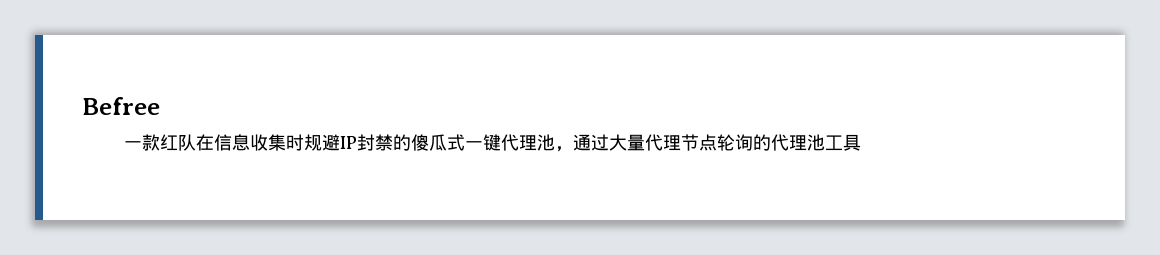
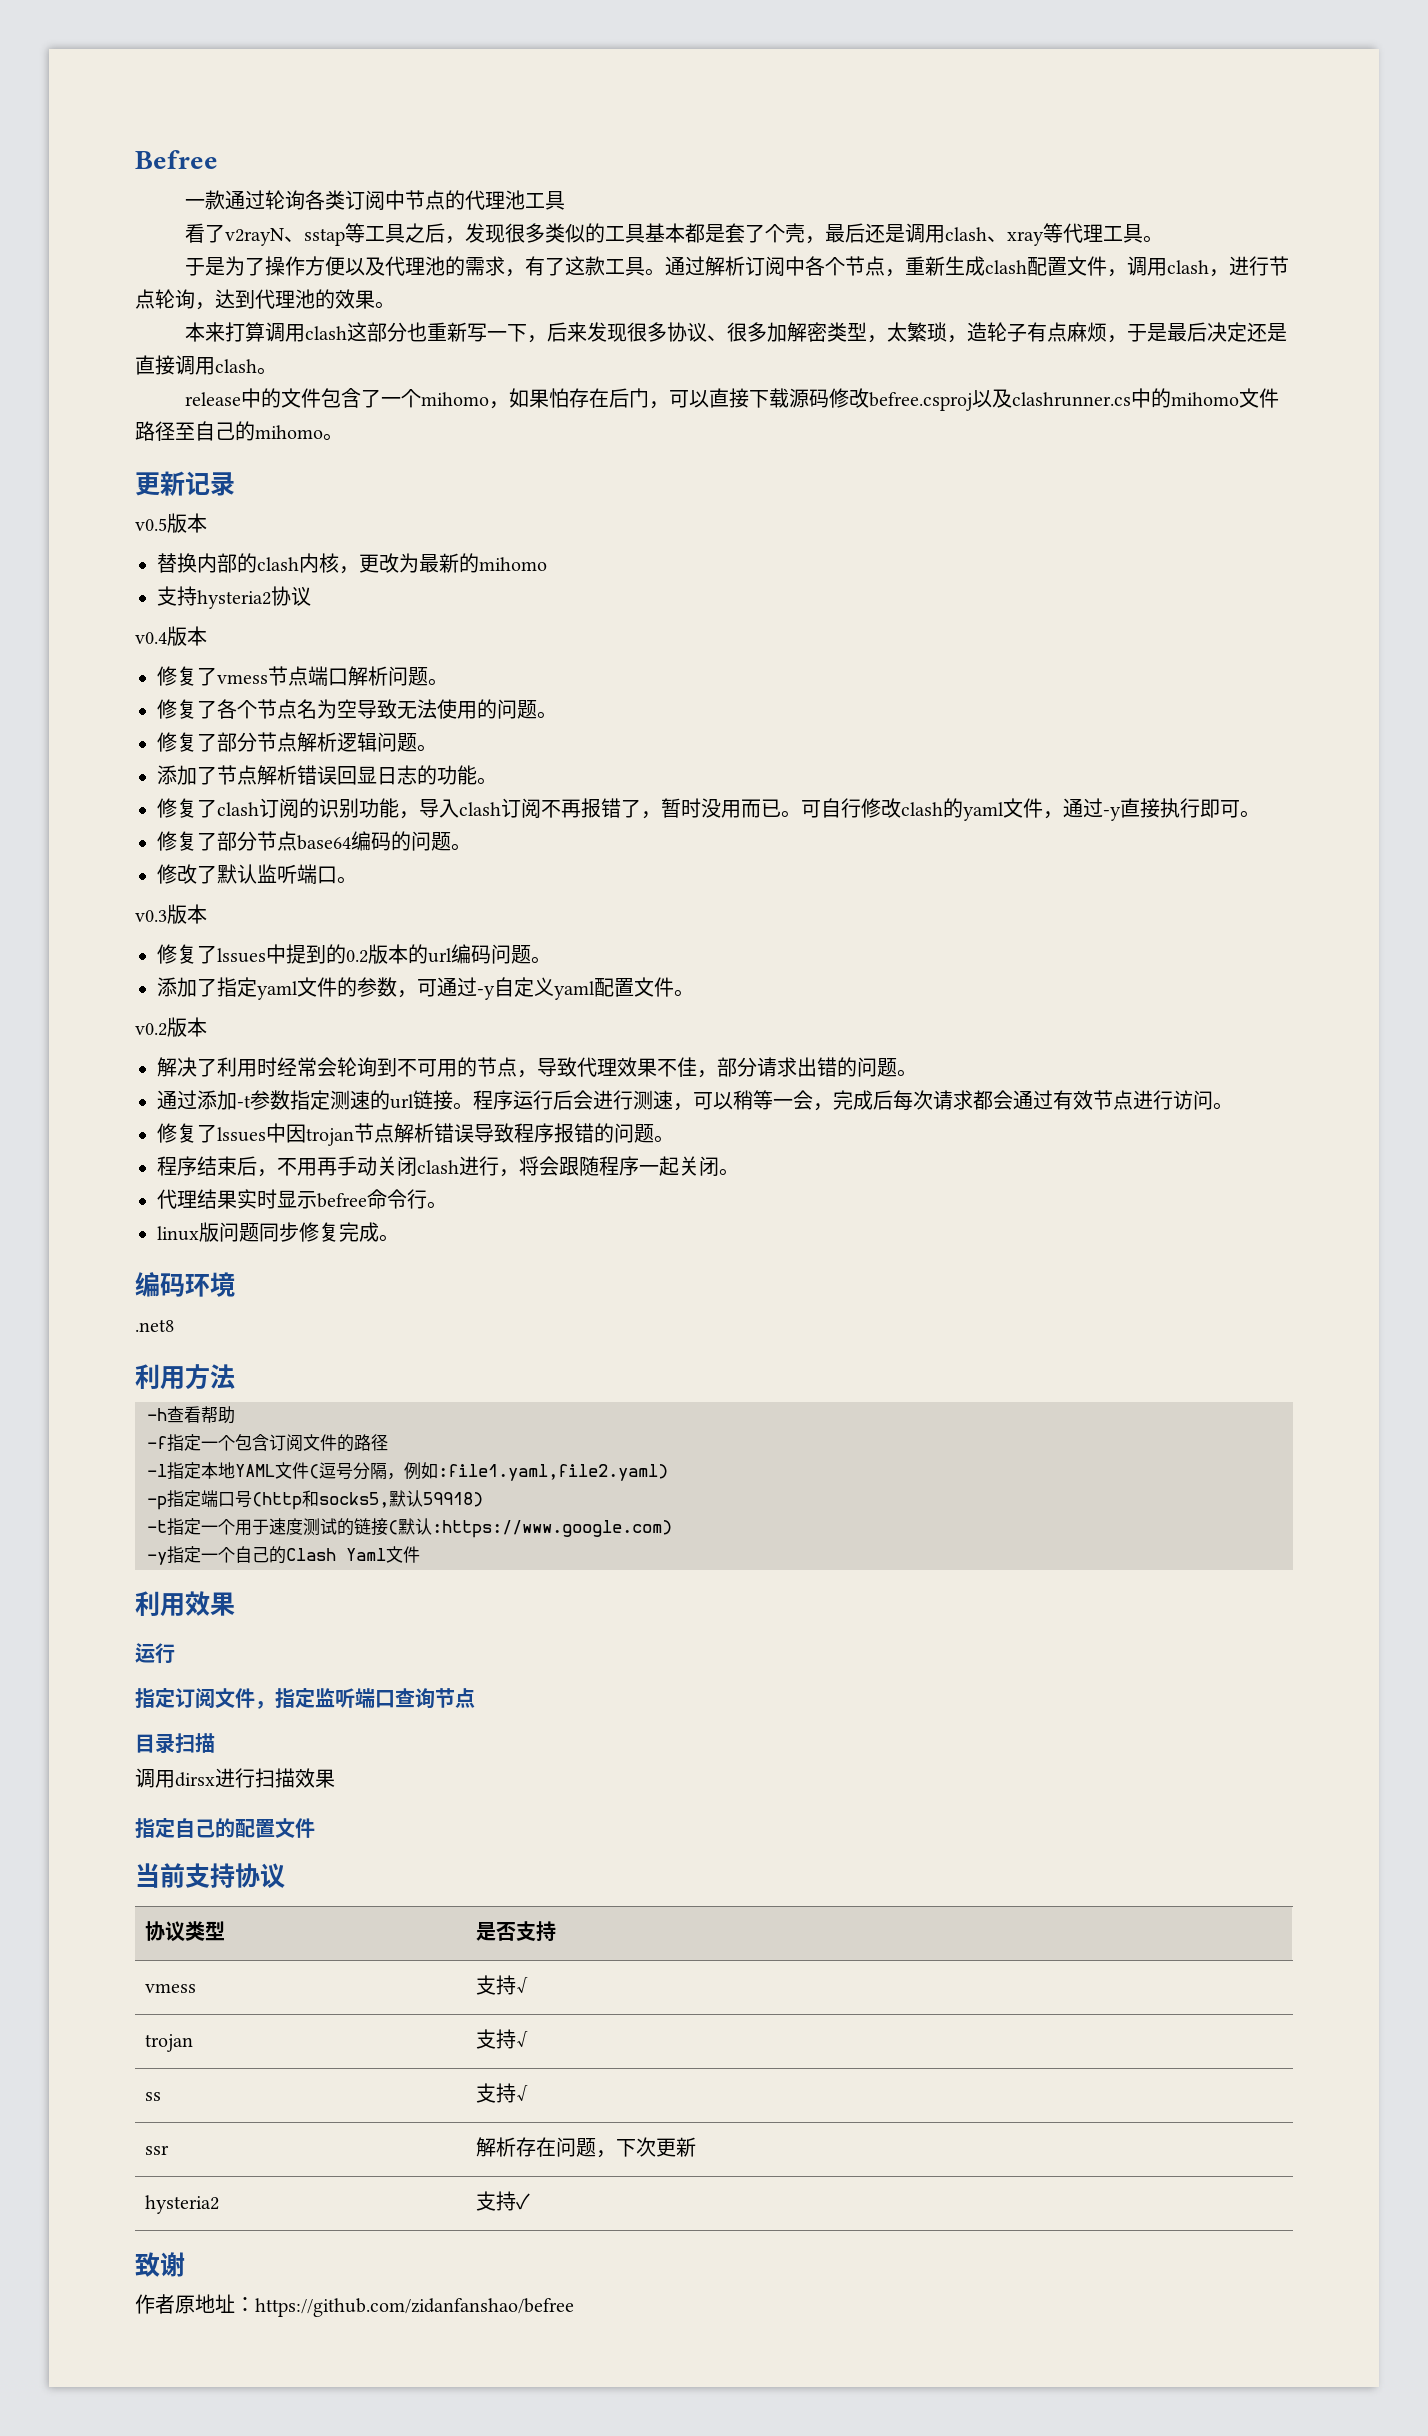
[159,134,861,152] 红队在信息收集时规避IP封禁的傻瓜式一键代理池，通过大量代理节点轮询的代理池工具 -> [225,190,566,210] [185,223,1164,246] [185,256,1290,277] [135,289,395,310] [185,322,1288,343] [135,355,277,375] [185,388,1280,411] [135,421,343,441] [135,471,235,496] [135,513,207,533] [157,553,547,574] [157,586,311,609] [135,626,207,646] [157,666,448,686] [157,699,557,719] [157,732,437,752] [157,765,497,785] [157,798,1260,821] [157,831,471,851] [157,864,357,884] [135,904,207,924] [157,944,551,964] [157,977,694,1000] [135,1017,207,1037] [157,1057,917,1078] [157,1090,1233,1111] [157,1123,674,1146] [157,1156,739,1177] [157,1189,447,1209] [157,1222,399,1242] [135,1272,235,1297] [135,1319,174,1332] [135,1364,235,1390] [147,1406,235,1424] [147,1434,388,1452] [147,1462,668,1481] [147,1490,483,1510] [147,1518,672,1538] [147,1546,420,1565] [135,1591,235,1617] [135,1643,175,1664] [135,1688,475,1709] [135,1733,215,1754] [135,1768,335,1788] [135,1818,315,1838] [135,1863,285,1889] [144,1921,225,1942] [475,1921,556,1942] [144,1983,196,1993] [475,1975,528,1995] [144,2034,193,2052] [475,2029,528,2049] [144,2092,161,2101] [475,2083,528,2103] [144,2145,169,2155] [475,2137,696,2158] [144,2195,219,2214] [475,2191,530,2211] [135,2252,185,2277] [135,2294,574,2317] 通过轮询各类订阅中节点的代理池工具 // 看了v2rayN、sstap等工具之后，发现很多类似的工具基本都是套了个壳，最后还是调用clash、xray等代理工具。 // 于是为了操作方便以及代理池的需求，有了这款工具。通过解析订阅中各个节点，重新生成clash配置文件，调用clash，进行节点轮询，达到代理池的效果。 // 本来打算调用clash这部分也重新写一下，后来发现很多协议、很多加解密类型，太繁琐，造轮子有点麻烦，于是最后决定还是直接调用clash。 // release中的文件包含了一个mihomo，如果怕存在后门，可以直接下载源码修改befree.csproj以及clashrunner.cs中的mihomo文件路径至自己的mihomo。 // 更新记录 // v0.5版本 // 替换内部的clash内核，更改为最新的mihomo // 支持hysteria2协议 // v0.4版本 // 修复了vmess节点端口解析问题。 // 修复了各个节点名为空导致无法使用的问题。 // 修复了部分节点解析逻辑问题。 // 添加了节点解析错误回显日志的功能。 // 修复了clash订阅的识别功能，导入clash订阅不再报错了，暂时没用而已。可自行修改clash的yaml文件，通过-y直接执行即可。 // 修复了部分节点base64编码的问题。 // 修改了默认监听端口。 // v0.3版本 // 修复了lssues中提到的0.2版本的url编码问题。 // 添加了指定yaml文件的参数，可通过-y自定义yaml配置文件。 // v0.2版本 // 解决了利用时经常会轮询到不可用的节点，导致代理效果不佳，部分请求出错的问题。 // 通过添加-t参数指定测速的url链接。程序运行后会进行测速，可以稍等一会，完成后每次请求都会通过有效节点进行访问。 // 修复了lssues中因trojan节点解析错误导致程序报错的问题。 // 程序结束后，不用再手动关闭clash进行，将会跟随程序一起关闭。 // 代理结果实时显示befree命令行。 // linux版问题同步修复完成。 // 编码环境 // .net8 // 利用方法 // -h查看帮助 // -f指定一个包含订阅文件的路径 // -l指定本地YAML文件(逗号分隔，例如:file1.yaml,file2.yaml) // -p指定端口号(http和socks5,默认59918) // -t指定一个用于速度测试的链接(默认:https://www.google.com) // -y指定一个自己的Clash Yaml文件 // 利用效果 // 运行 // 指定订阅文件，指定监听端口查询节点 // 目录扫描 // 调用dirsx进行扫描效果 // 指定自己的配置文件 // 当前支持协议 // 协议类型 | 是否支持 // vmess | 支持√ // trojan | 支持√ // ss | 支持√ // ssr | 解析存在问题，下次更新 // hysteria2 | 支持✓ // 致谢 // 作者原地址：https://github.com/zidanfanshao/befree

